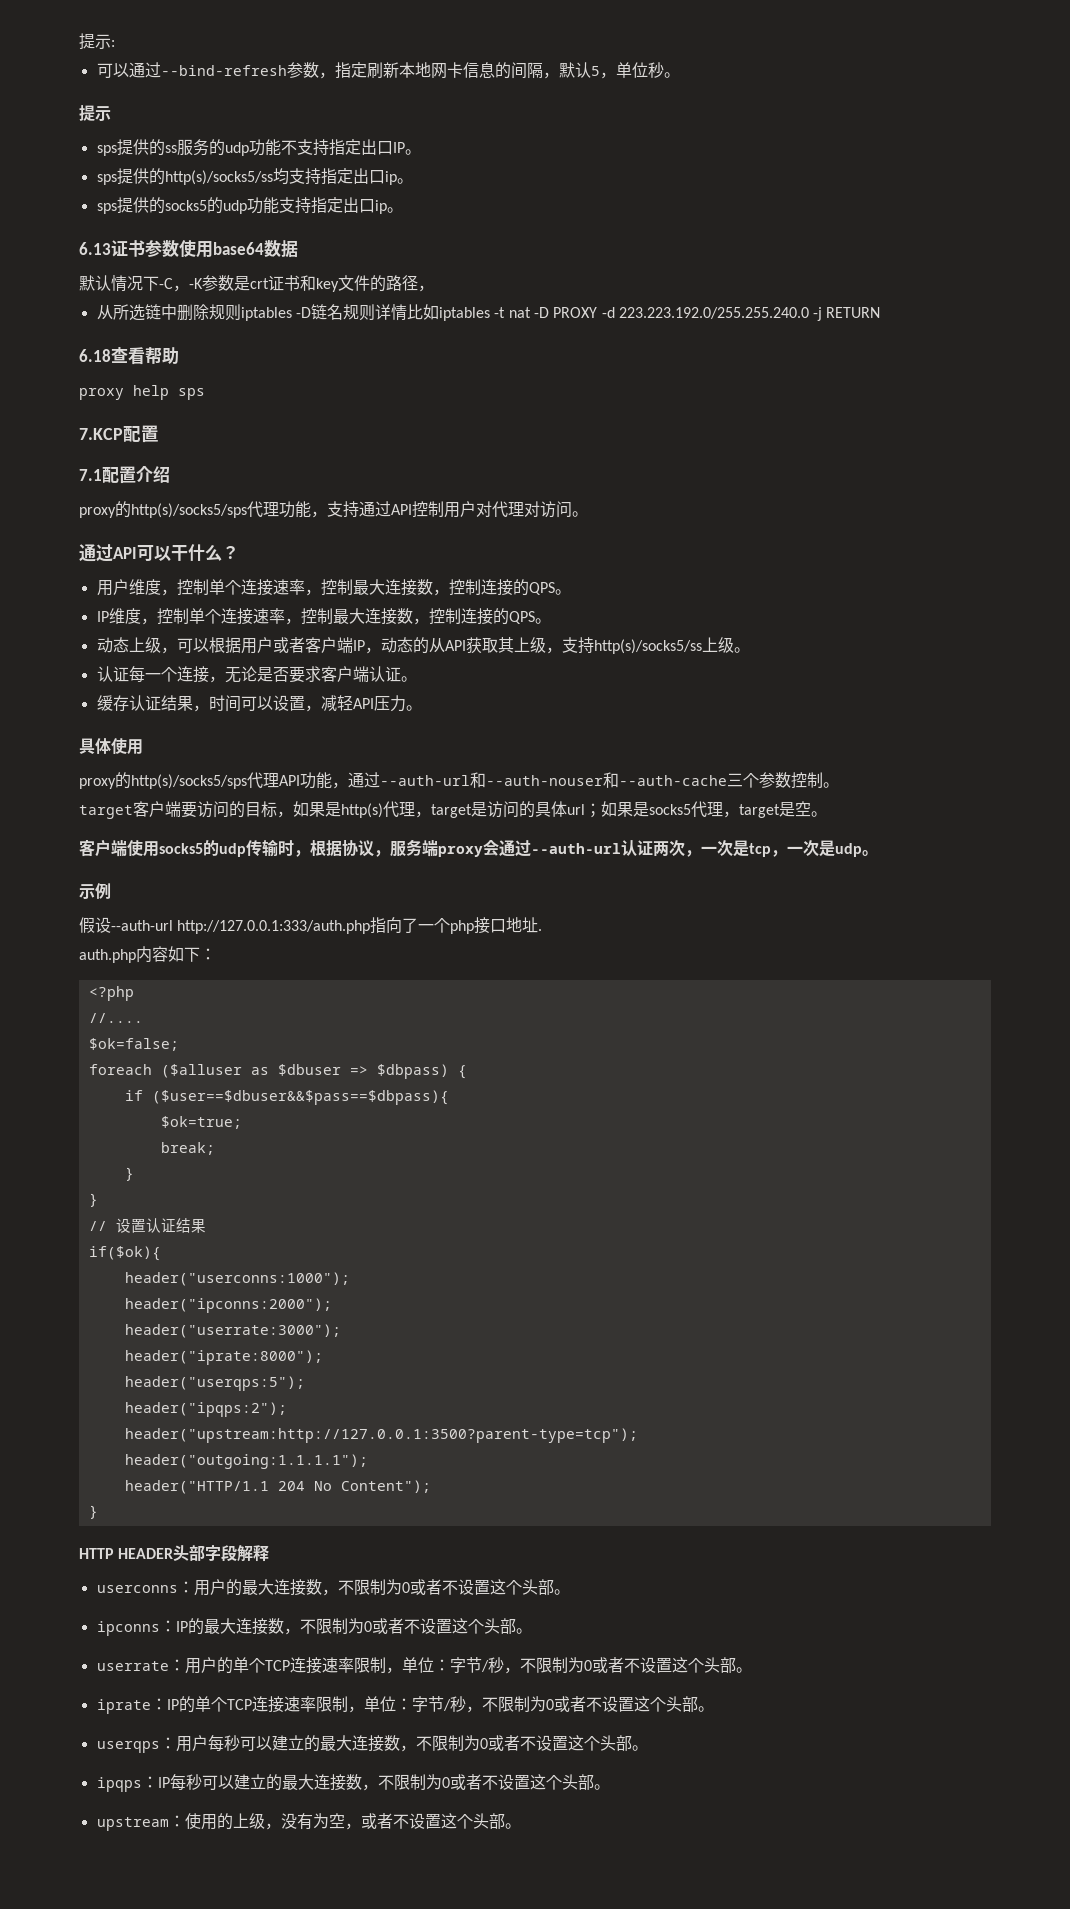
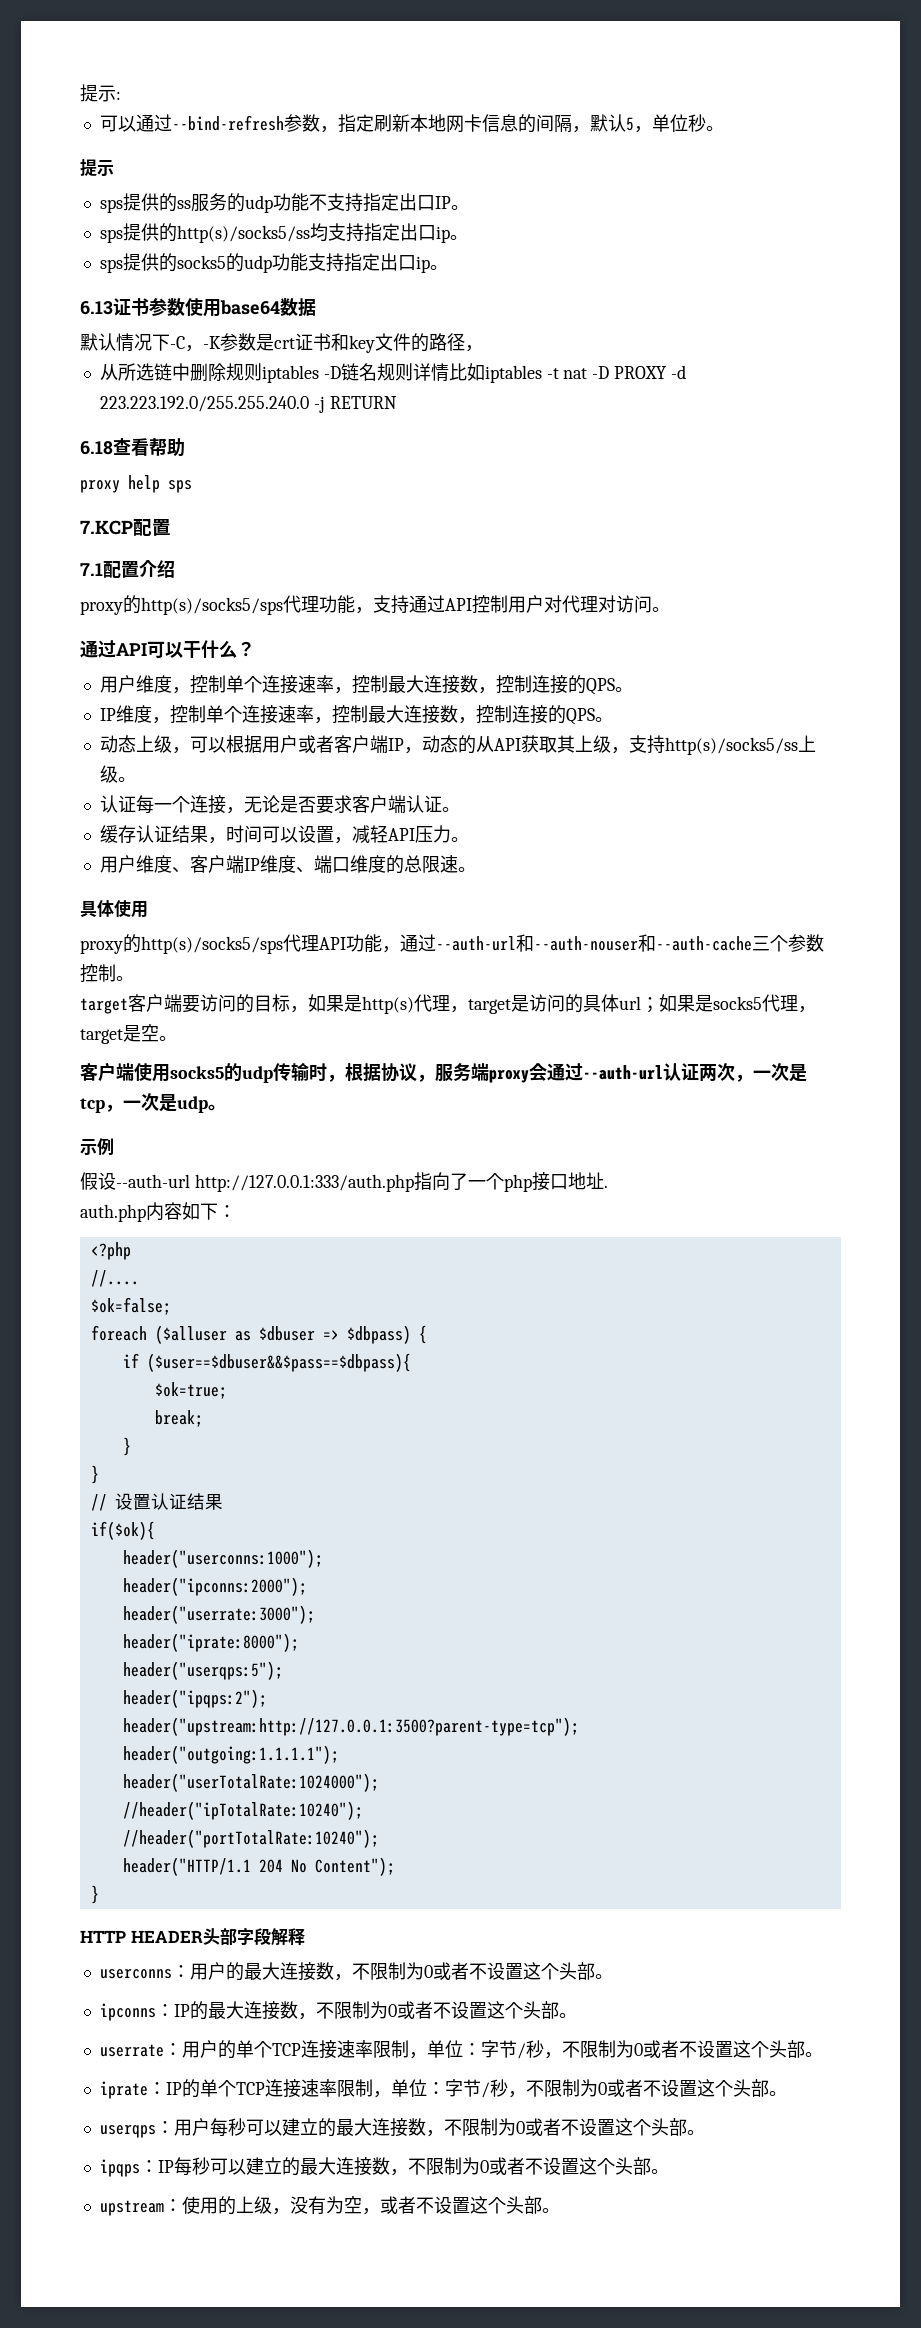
(422, 708) none -> [99,855,476,874] // 用户维度、客户端IP维度、端口维度的总限速。
(368, 1461) none -> [122,1773,379,1792] [122,1801,363,1820] [122,1829,379,1848] // header("userTotalRate:1024000"); // //header("ipTotalRate:10240"); // //header("portTotalRate:10240");

